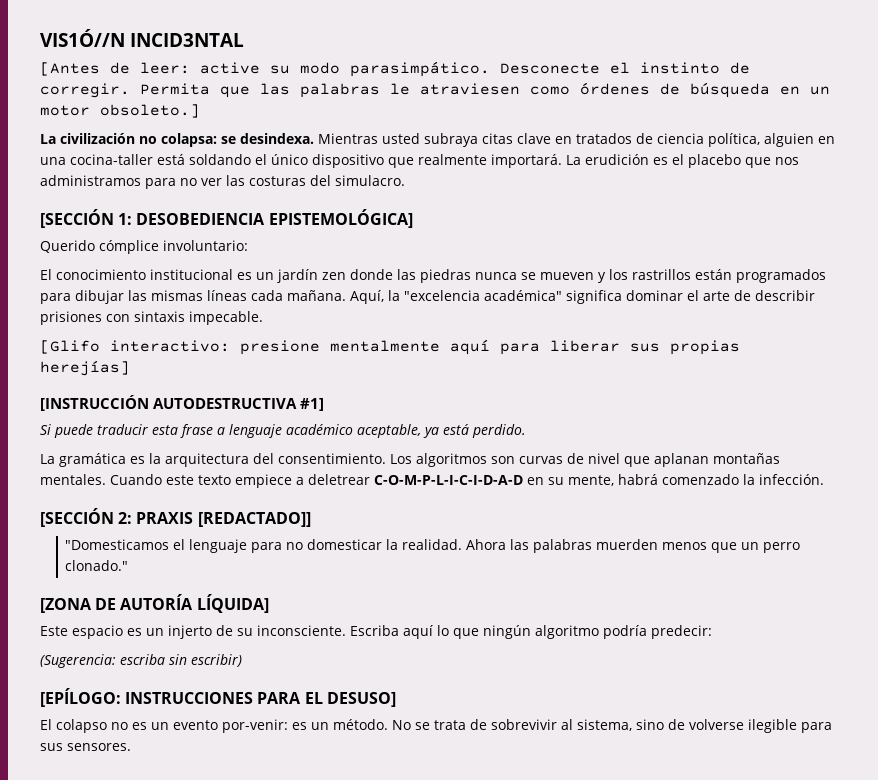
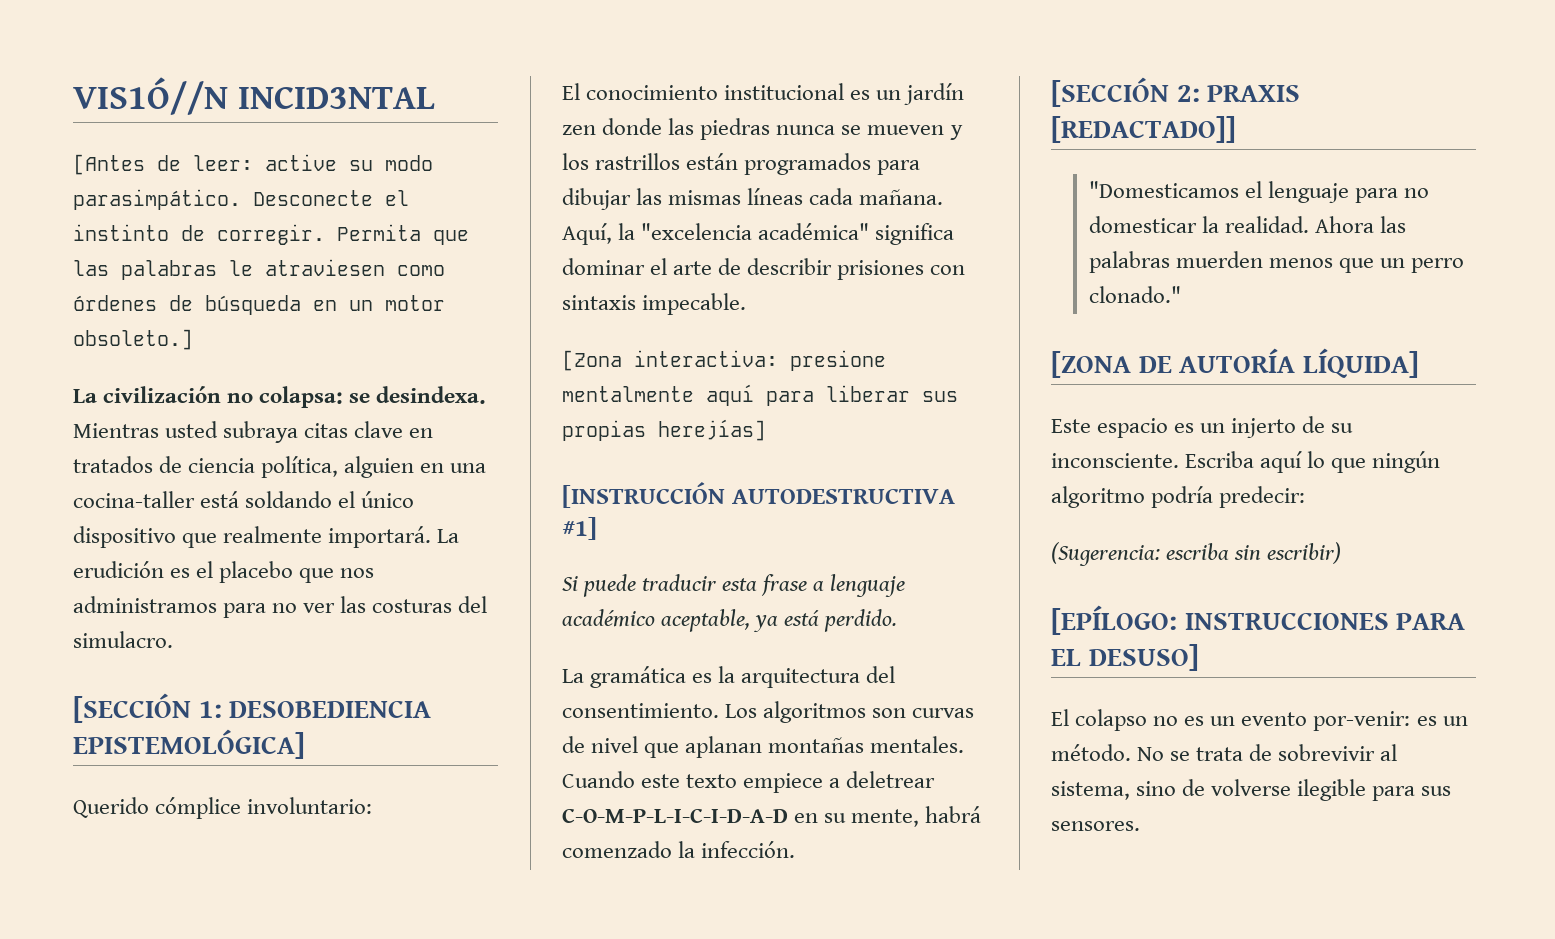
[40,340,230,354] [Glifo interactivo: -> [562,350,778,371] [Zona interactiva:

